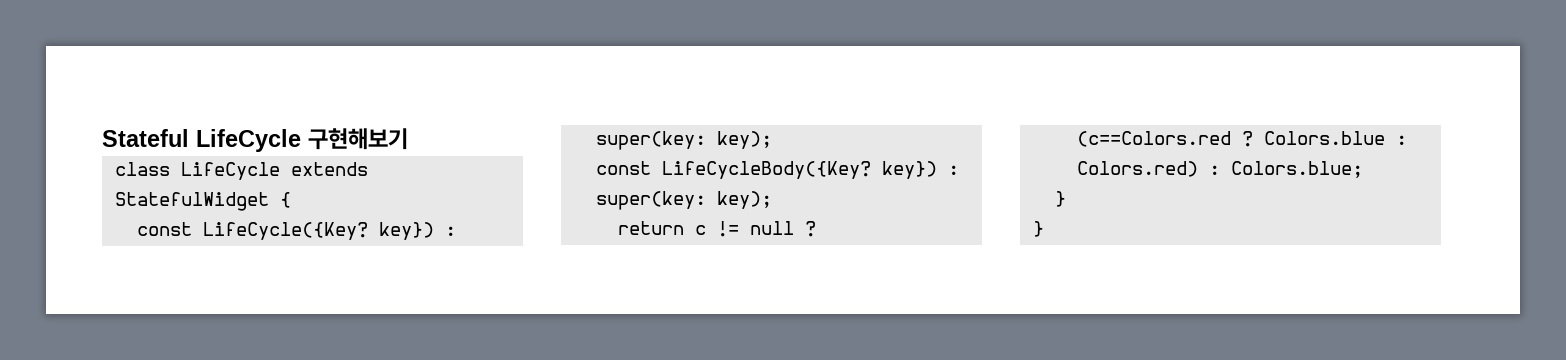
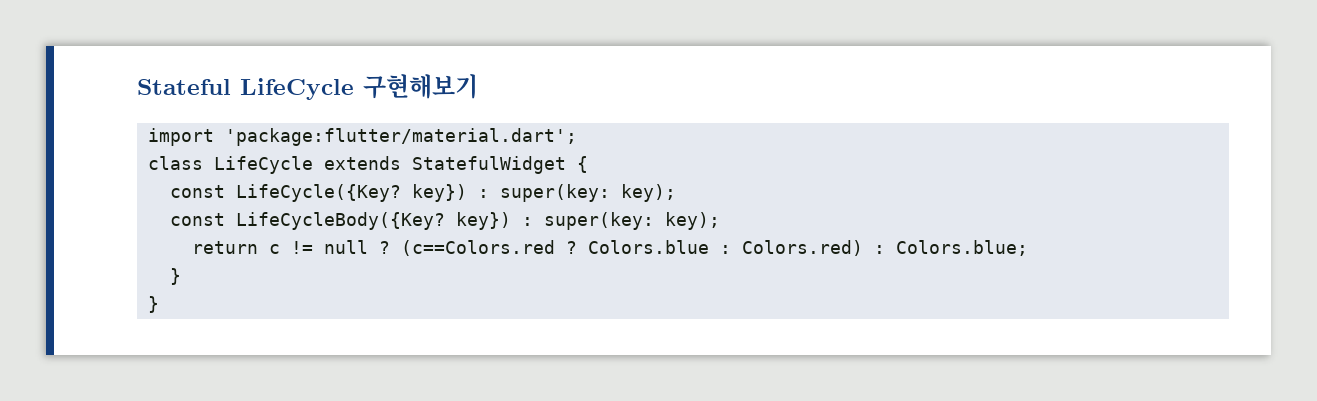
(408, 139) none -> [148,128,578,146] // import 'package:flutter/material.dart';

